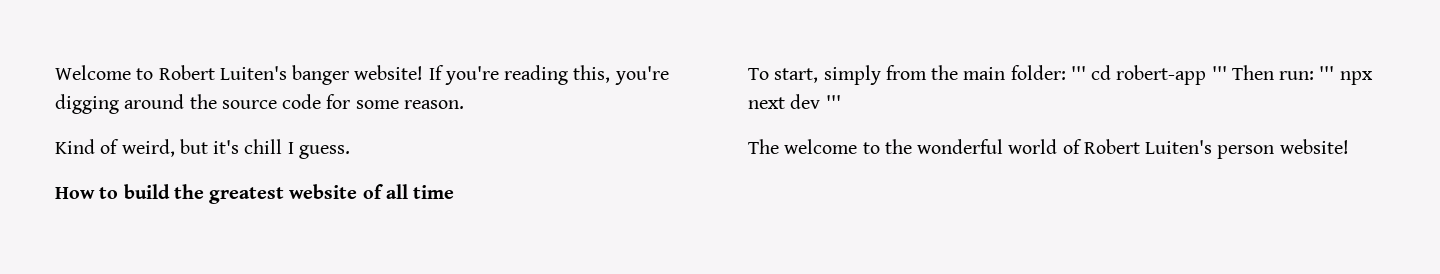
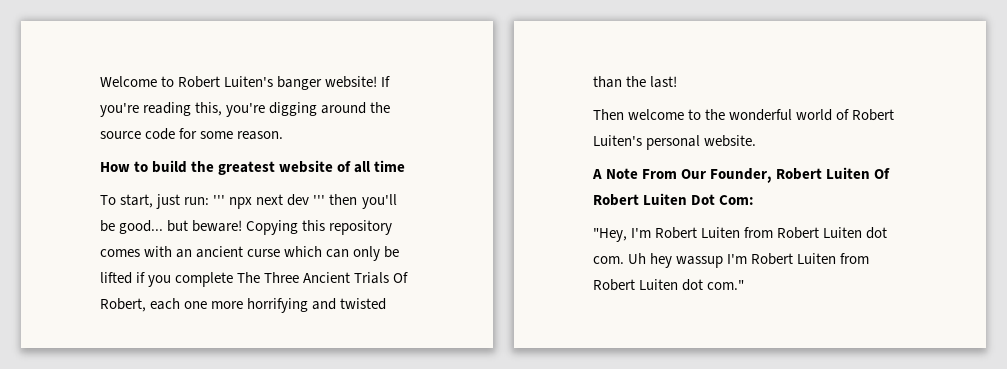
[55,139,350,159] // Kind of weird, but it's chill I guess. -> (284, 135) none
[823,65,1274,85] simply from the main folder: ''' cd robert-app ''' Then -> [156,194,181,209] just
[748,139,779,154] // The -> [329,194,397,209] [100,220,393,235] [100,246,400,261] [100,272,409,287] [100,298,387,313] [593,76,678,88] [593,109,624,120] then you'll be good... but beware! Copying this repository comes with an ancient curse which can only be lifted if you complete The Three Ancient Trials Of Robert, each one more horrifying and twisted than the last! // Then
[1217,139,1349,159] person website! -> [646,135,757,150] [592,167,891,183] [593,193,755,206] [593,227,888,242] [593,253,870,268] [593,279,745,291] personal website. // A Note From Our Founder, Robert Luiten Of Robert Luiten Dot Com: // "Hey, I'm Robert Luiten from Robert Luiten dot com. Uh hey wassup I'm Robert Luiten from Robert Luiten dot com."

